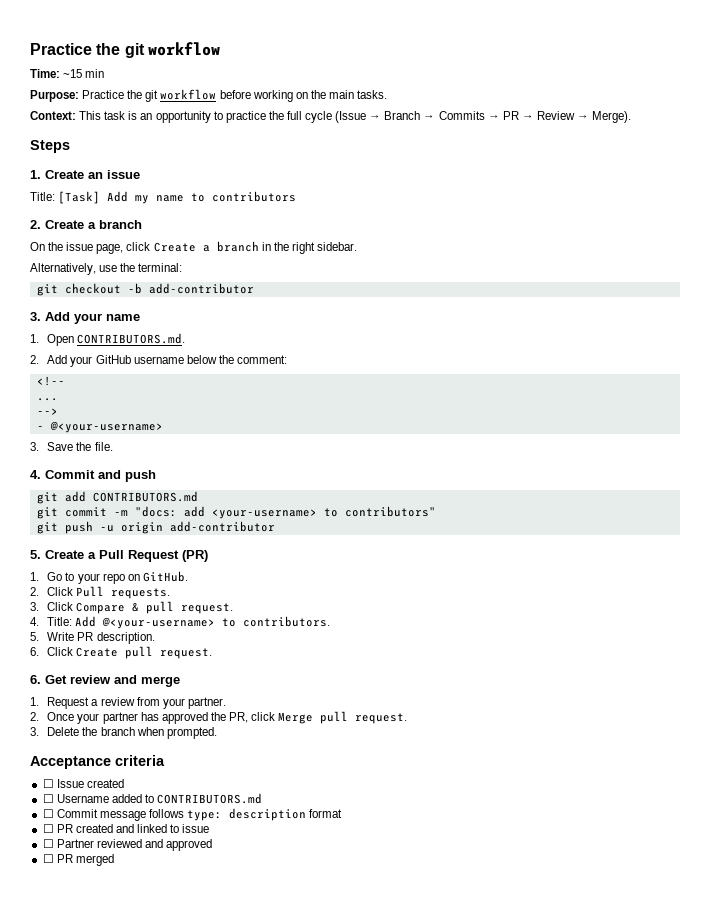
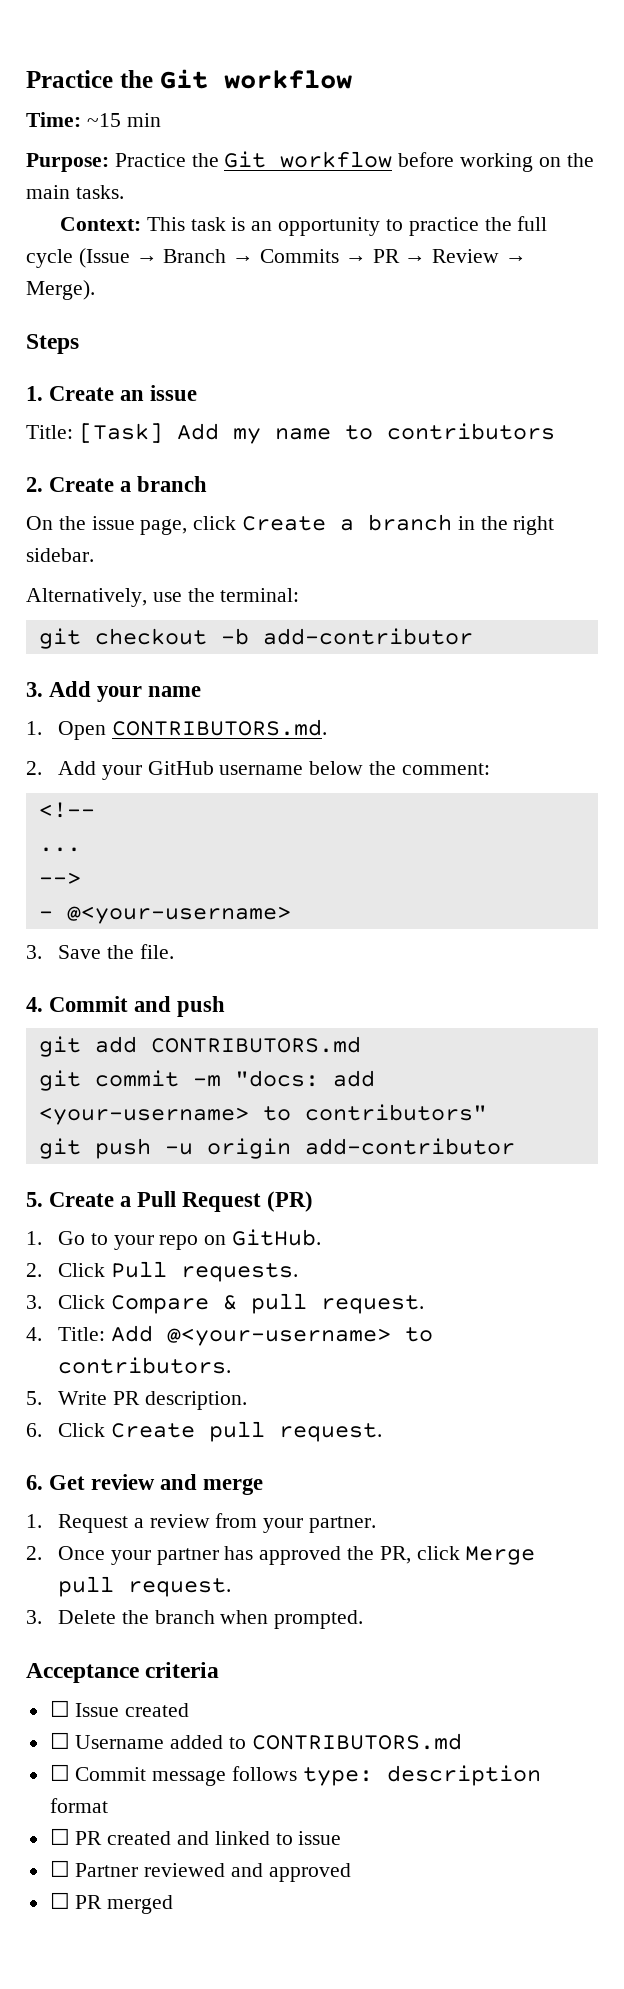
[30,43,145,58] Practice the git -> [26,69,208,89] Practice the Git
[145,90,159,102] git -> [224,151,267,168] Git

